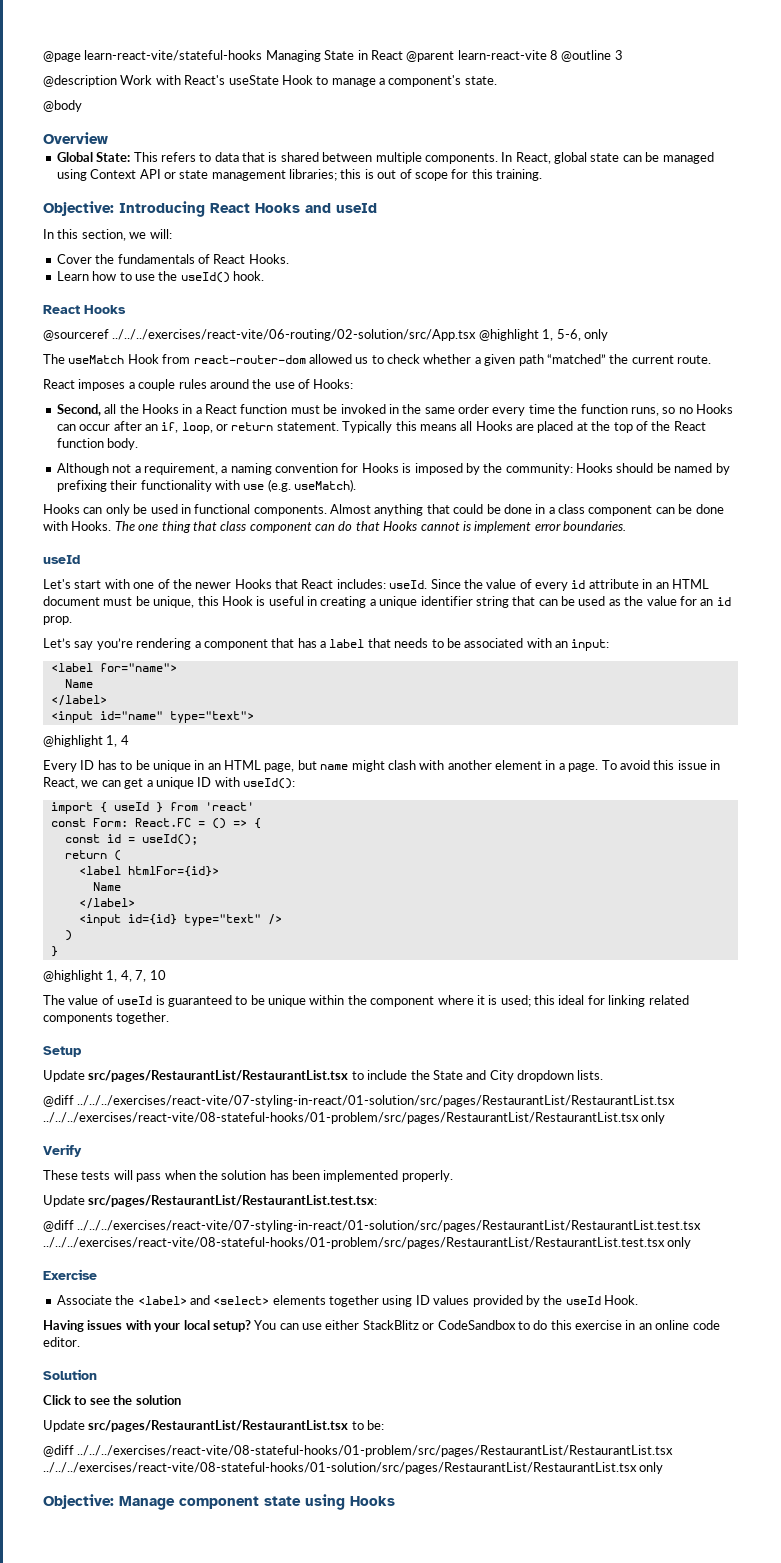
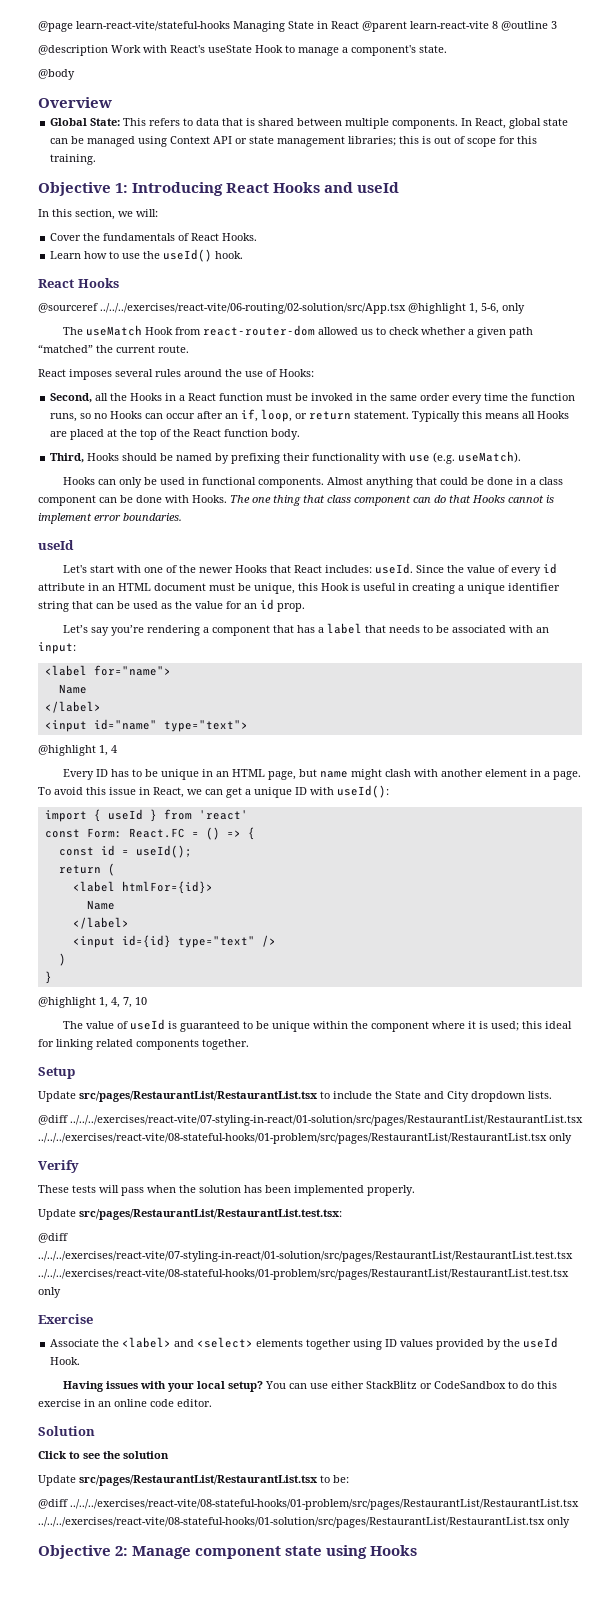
[43,201,114,216] Objective: -> [38,182,129,196] Objective 1:
[128,379,176,391] a couple -> [115,369,153,377] several
[56,463,573,475] Although not a requirement, a naming convention for Hooks is imposed by the community: -> [50,453,85,463] Third,
[43,1494,114,1509] Objective: -> [38,1545,129,1559] Objective 2:

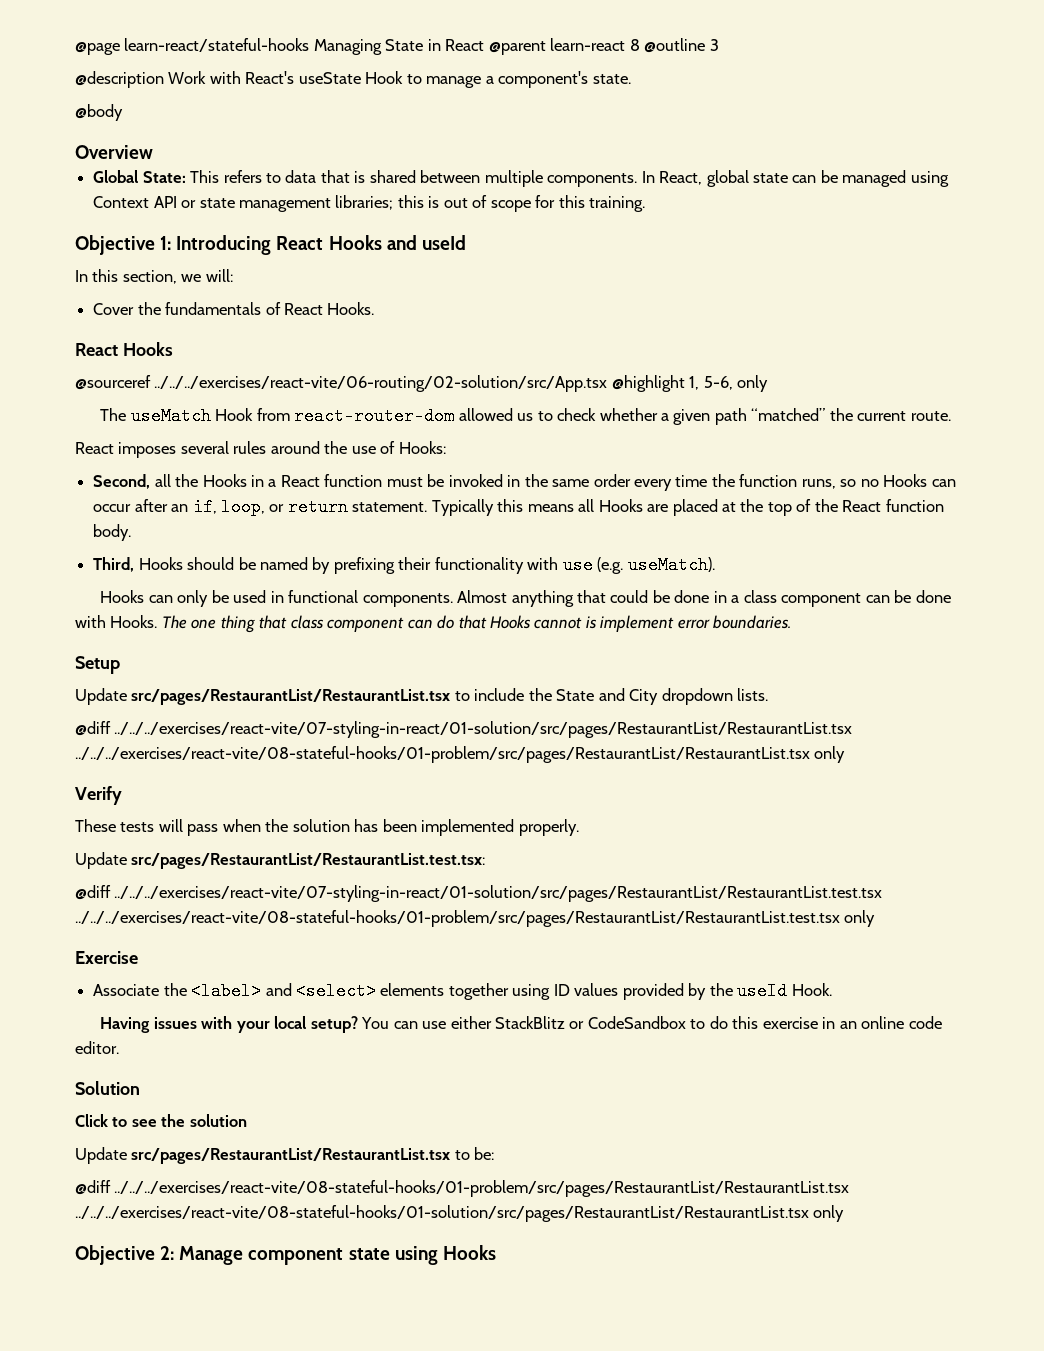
[76,21,230,31] learn-react-vite/stateful-hooks -> [124,38,310,52] learn-react/stateful-hooks
[410,21,489,29] learn-react-vite -> [550,38,626,51] learn-react
[50,249,244,262] // Learn how to use the useId() hook. -> (375, 308) none
[38,540,74,550] [62,563,557,576] [38,583,560,594] [38,599,305,612] [62,623,549,636] [38,642,76,654] [44,665,171,676] [58,684,87,694] [44,701,101,713] [44,719,248,732] [38,745,117,756] [62,769,581,780] [38,785,389,798] [44,809,248,822] [44,827,255,840] [58,845,192,858] [58,863,115,876] [72,881,213,894] [86,900,115,910] [72,917,129,929] [72,935,276,948] [58,953,66,966] [44,971,52,984] [38,997,147,1008] [62,1019,572,1032] [38,1039,249,1050] // useId // Let's start with one of the newer Hooks that React includes: useId. Since the value of every id attribute in an HTML document must be unique, this Hook is useful in creating a unique identifier string that can be used as the value for an id prop. // Let’s say you’re rendering a component that has a label that needs to be associated with an input: // <label for="name"> // Name // </label> // <input id="name" type="text"> // @highlight 1, 4 // Every ID has to be unique in an HTML page, but name might clash with another element in a page. To avoid this issue in React, we can get a unique ID with useId(): // import { useId } from 'react' // const Form: React.FC = () => { // const id = useId(); // return ( // <label htmlFor={id}> // Name // </label> // <input id={id} type="text" /> // ) // } // @highlight 1, 4, 7, 10 // The value of useId is guaranteed to be unique within the component where it is used; this ideal for linking related components together. -> (792, 622) none

